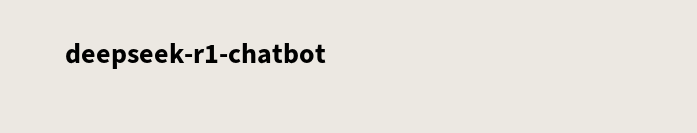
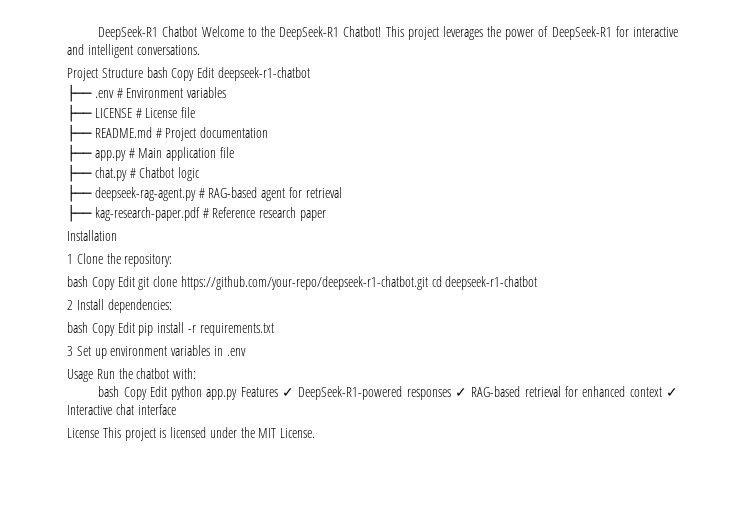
[65,43,326,69] deepseek-r1-chatbot -> [98,26,678,40] [67,44,200,58] [67,67,310,81] [67,84,227,102] [67,104,196,122] [67,124,269,142] [67,144,234,162] [67,164,201,182] [67,184,342,202] [67,204,326,222] [67,230,117,241] [67,253,173,267] [67,276,538,290] [67,299,172,313] [67,322,274,336] [67,345,246,359] [67,368,197,382] [98,386,678,400] [67,404,176,415] [67,427,316,441] DeepSeek-R1 Chatbot Welcome to the DeepSeek-R1 Chatbot! This project leverages the power of DeepSeek-R1 for interactive and intelligent conversations. // Project Structure bash Copy Edit deepseek-r1-chatbot // ├── .env # Environment variables // ├── LICENSE # License file // ├── README.md # Project documentation // ├── app.py # Main application file // ├── chat.py # Chatbot logic // ├── deepseek-rag-agent.py # RAG-based agent for retrieval // ├── kag-research-paper.pdf # Reference research paper // Installation // 1 Clone the repository: // bash Copy Edit git clone https://github.com/your-repo/deepseek-r1-chatbot.git cd deepseek-r1-chatbot // 2 Install dependencies: // bash Copy Edit pip install -r requirements.txt // 3 Set up environment variables in .env // Usage Run the chatbot with: // bash Copy Edit python app.py Features ✓ DeepSeek-R1-powered responses ✓ RAG-based retrieval for enhanced context ✓ Interactive chat interface // License This project is licensed under the MIT License.

